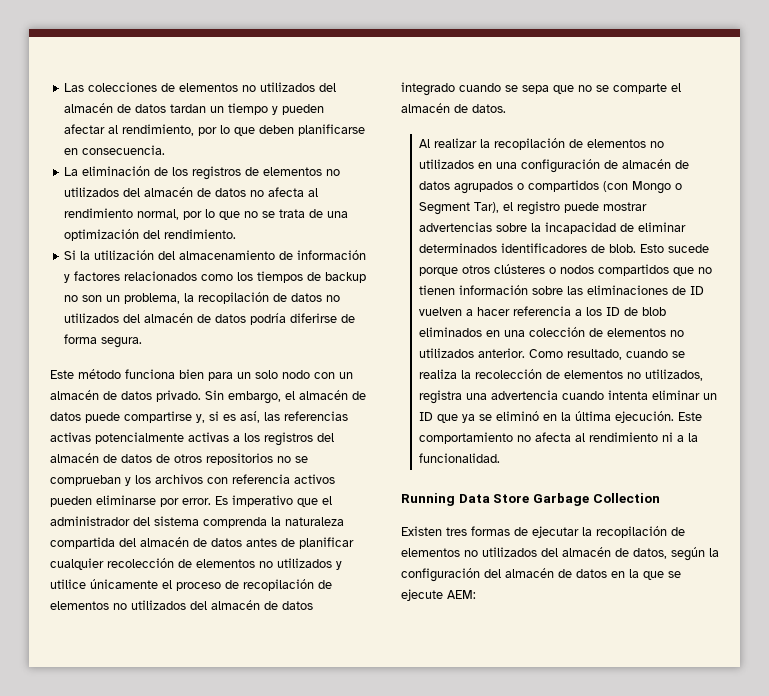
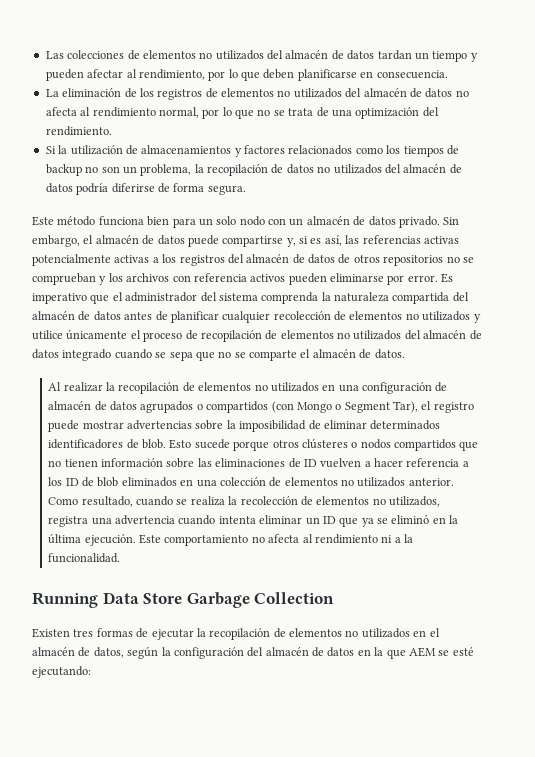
[158,250,367,260] del almacenamiento de información -> [125,145,232,155] de almacenamientos
[545,222,617,234] incapacidad -> [239,420,307,432] imposibilidad
[541,548,558,557] del -> [413,628,440,637] en el
[668,571,681,578] [401,589,476,601] se ejecute AEM: -> [408,647,474,657] [32,666,91,678] AEM se esté ejecutando:

